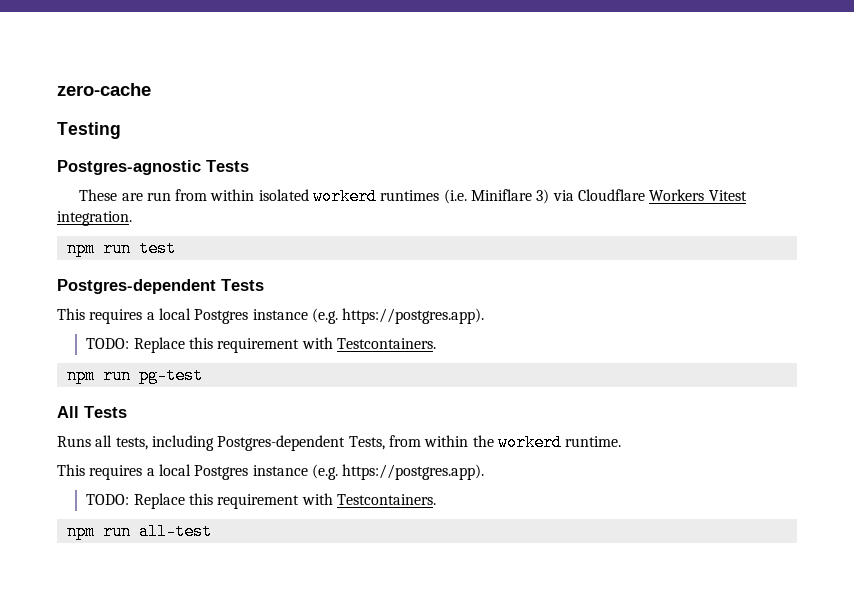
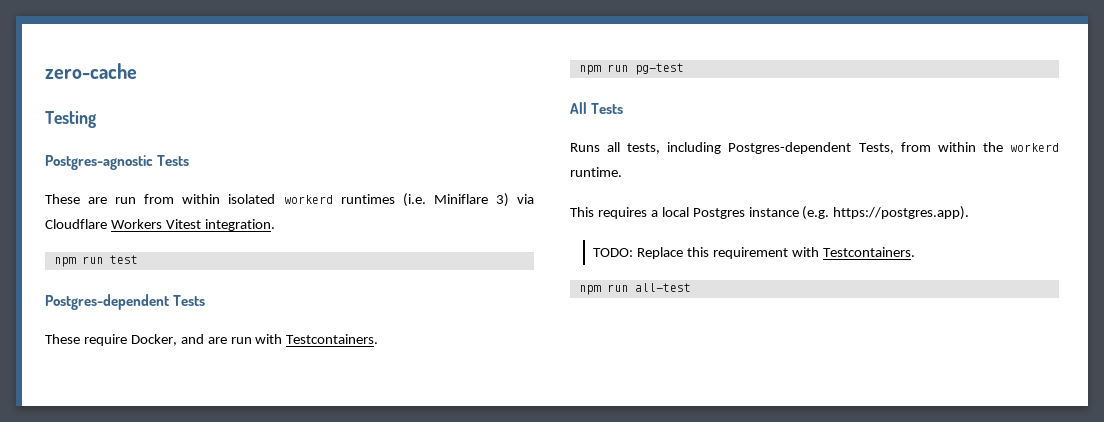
[57,308,485,324] [86,337,300,353] This requires a local Postgres instance (e.g. https://postgres.app). // TODO: Replace this requirement -> [45,334,252,346] These require Docker, and are run

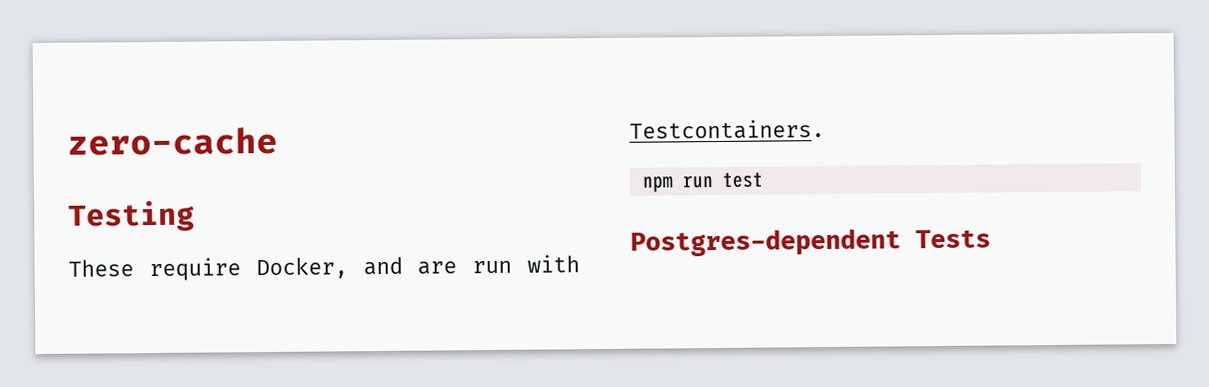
[45,155,190,170] [45,193,534,207] [45,219,275,231] [53,255,138,267] [45,294,206,310] // Postgres-agnostic Tests // These are run from within isolated workerd runtimes (i.e. Miniflare 3) via Cloudflare Workers Vitest integration. // npm run test // Postgres-dependent Tests -> (195, 216) none
[634,63,684,75] [570,102,624,114] [570,142,1059,154] [570,167,622,177] [570,206,970,220] [593,247,915,259] [578,283,691,295] pg-test // All Tests // Runs all tests, including Postgres-dependent Tests, from within the workerd runtime. // This requires a local Postgres instance (e.g. https://postgres.app). // TODO: Replace this requirement with Testcontainers. // npm run all-test -> [721,172,763,188] [630,228,991,257] test // Postgres-dependent Tests

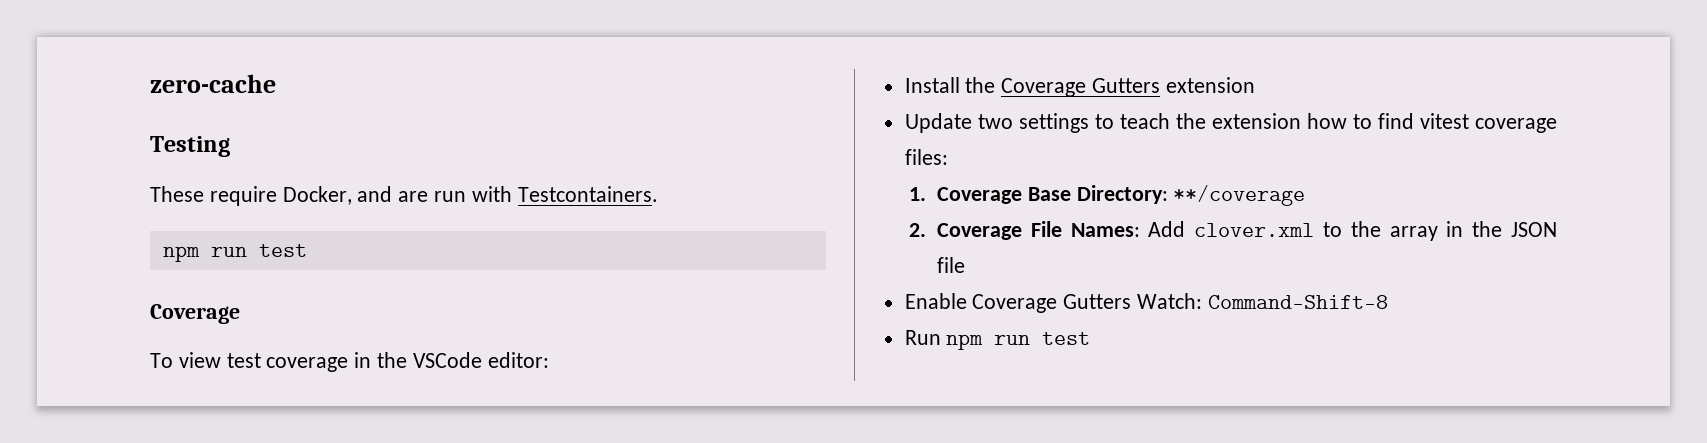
[630,228,991,257] Postgres-dependent Tests -> [150,304,240,324] [150,352,549,372] [904,77,1255,97] [904,113,1557,133] [904,149,948,165] [908,185,1306,206] [908,221,1557,241] [936,257,965,273] [904,293,1388,313] [904,330,1091,350] Coverage // To view test coverage in the VSCode editor: // Install the Coverage Gutters extension // Update two settings to teach the extension how to find vitest coverage files: // 1. Coverage Base Directory: **/coverage // 2. Coverage File Names: Add clover.xml to the array in the JSON file // Enable Coverage Gutters Watch: Command-Shift-8 // Run npm run test

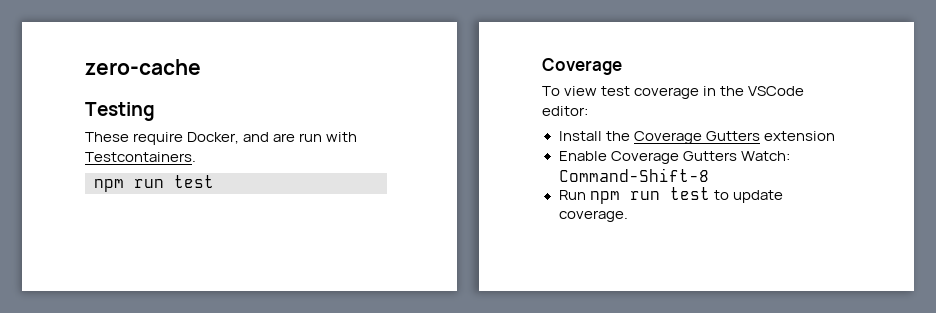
[904,113,1557,133] [904,149,948,165] [908,185,1306,206] [908,221,1557,241] [936,257,965,273] // Update two settings to teach the extension how to find vitest coverage files: // 1. Coverage Base Directory: **/coverage // 2. Coverage File Names: Add clover.xml to the array in the JSON file -> (835, 136) none
(1091, 338) none -> [713,190,783,203] [558,210,628,222] to update coverage.

